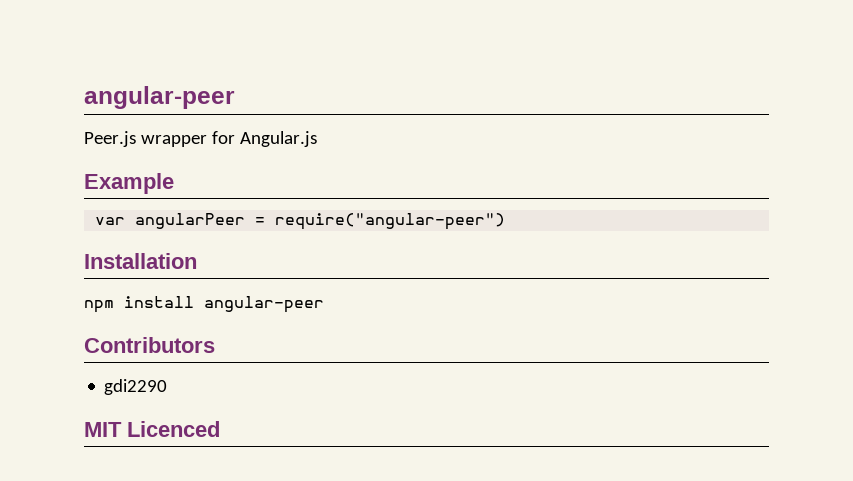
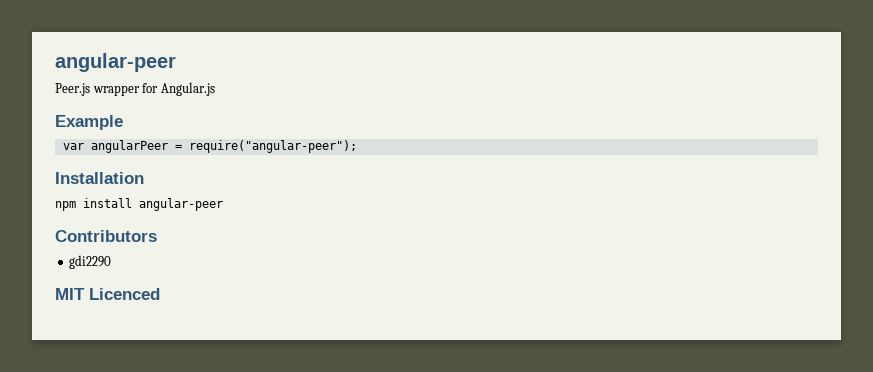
[275,213,506,230] require("angular-peer") -> [188,140,357,153] require("angular-peer");

